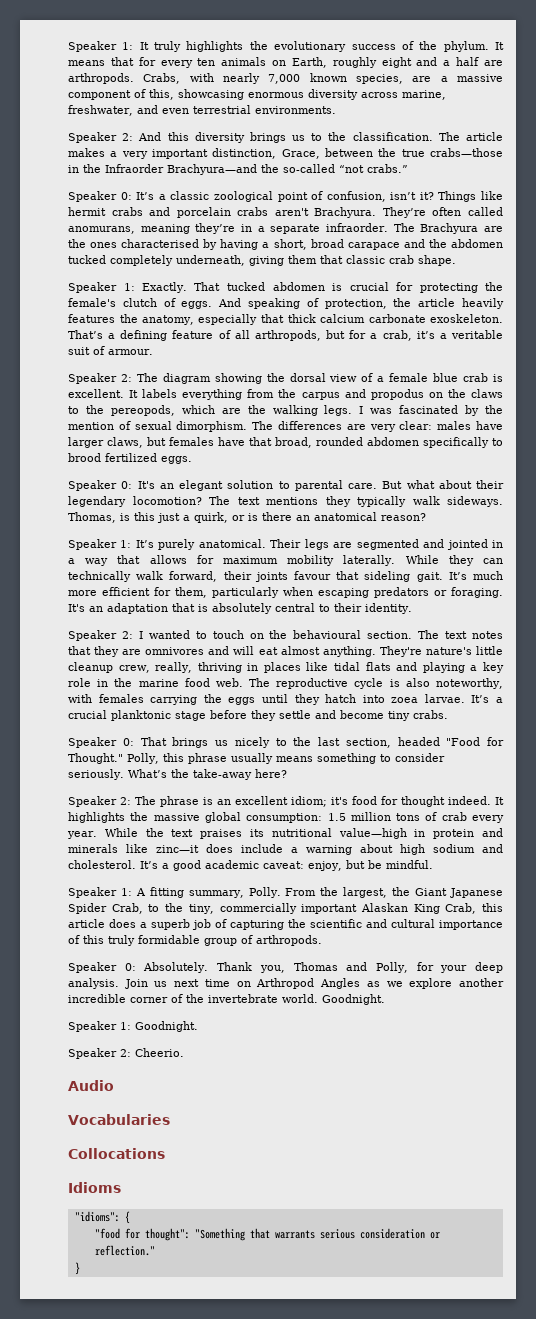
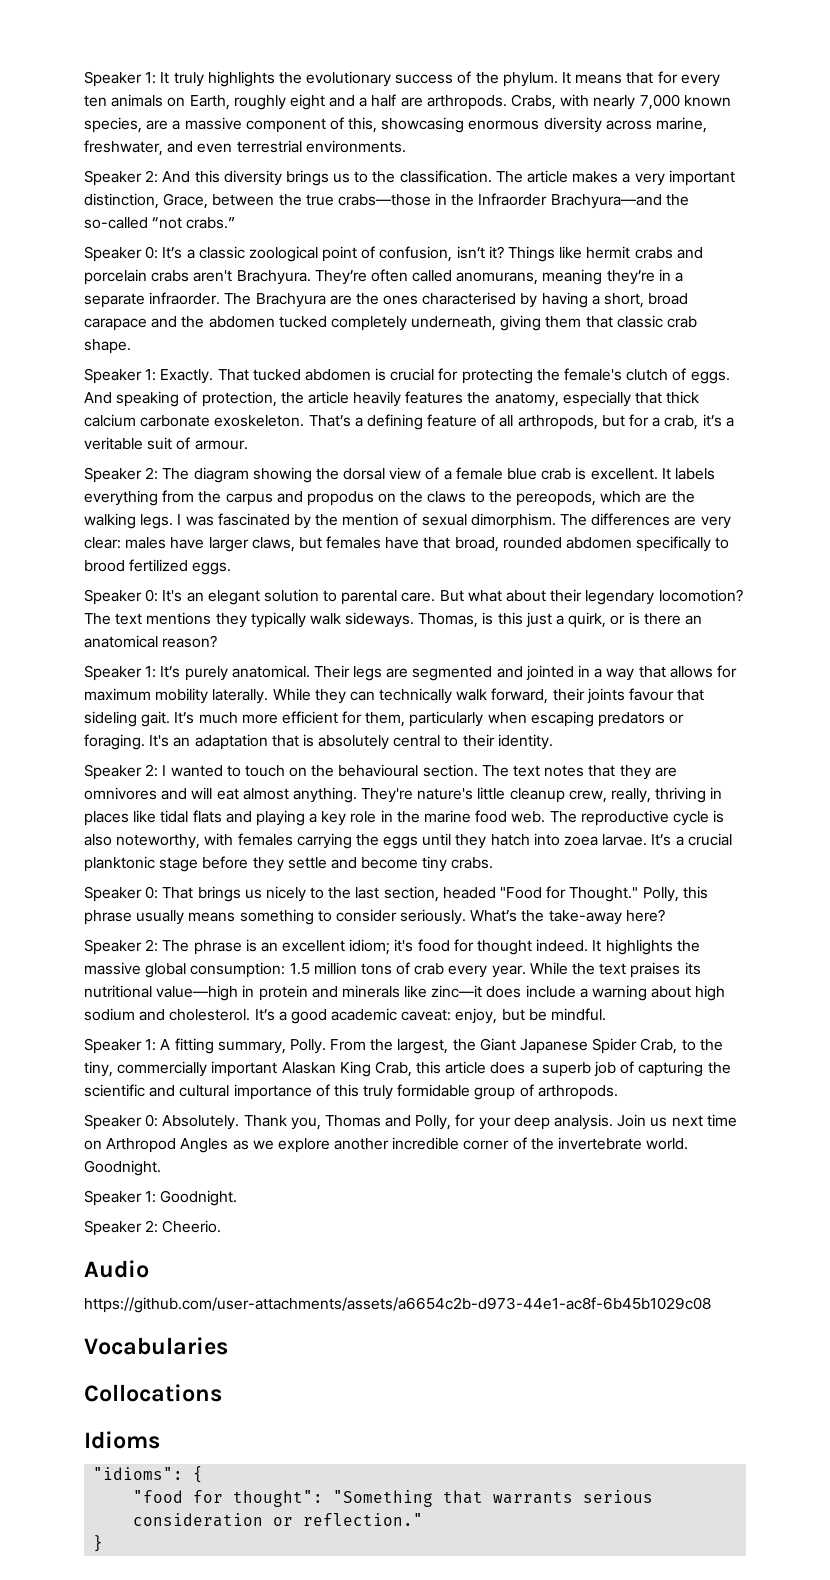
(114, 1085) none -> [84,1297,711,1313] // https://github.com/user-attachments/assets/a6654c2b-d973-44e1-ac8f-6b45b1029c08

